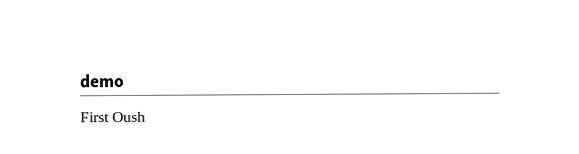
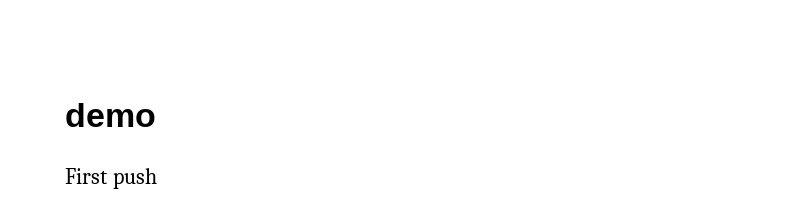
[112,111,147,123] Oush -> [112,168,157,189] push

